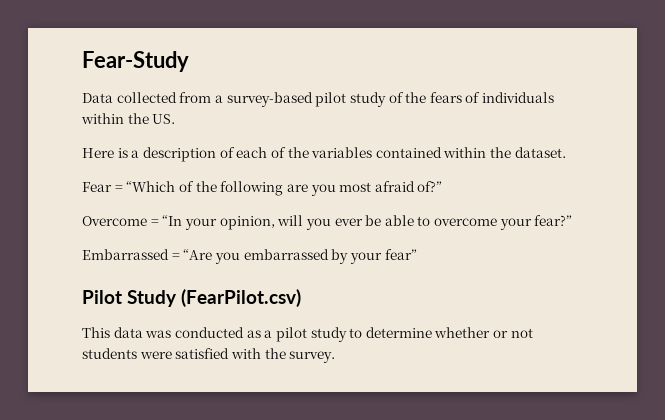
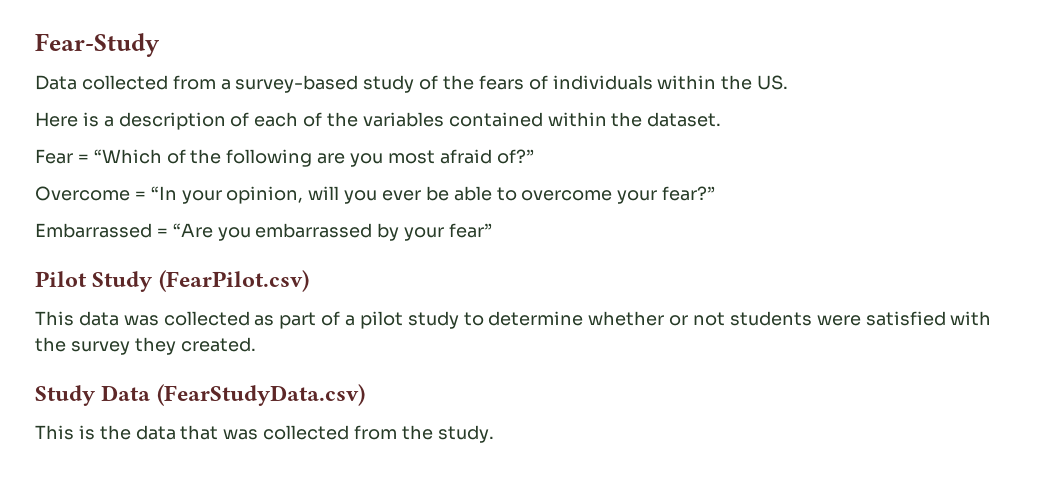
[315,92,347,107] pilot -> (359, 84) none
[174,327,261,338] conducted as -> [163,311,341,329] collected as part of
[289,351,336,363] survey. -> [70,337,256,355] [35,384,365,406] [35,425,494,443] survey they created. // Study Data (FearStudyData.csv) // This is the data that was collected from the study.

